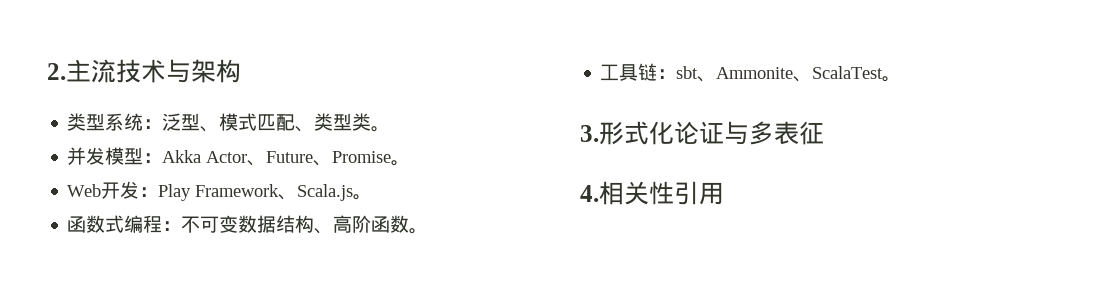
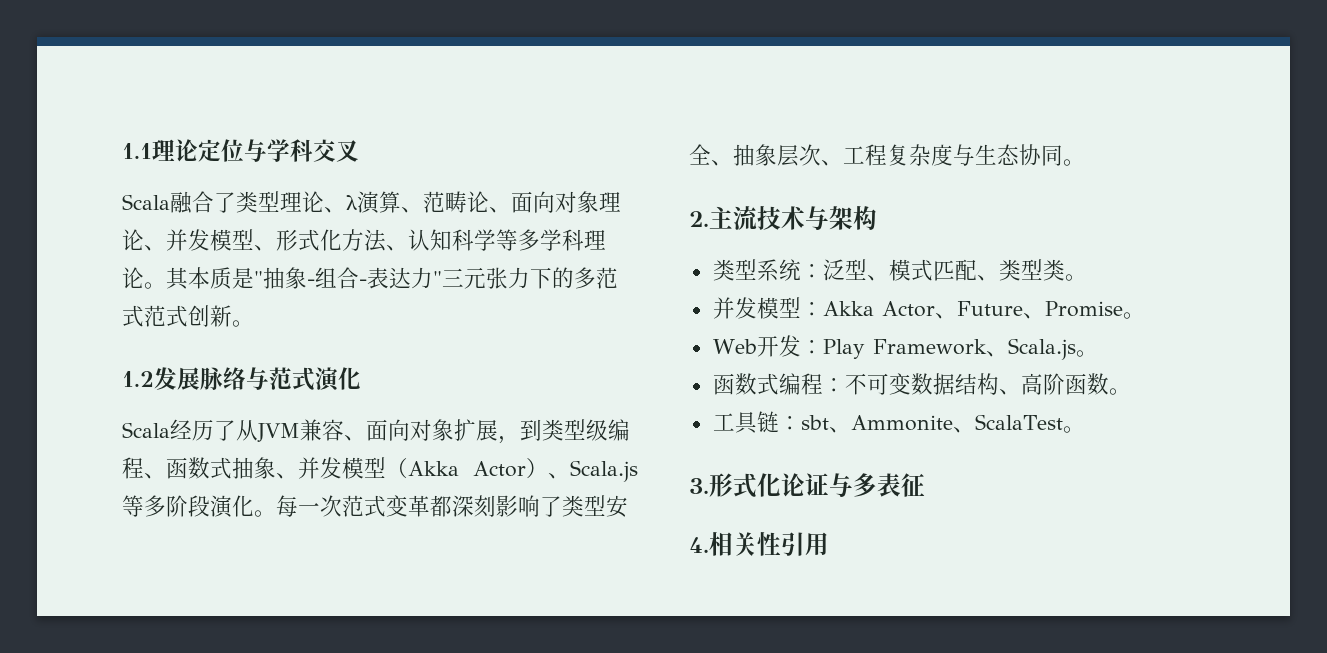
(47, 71) none -> [122,139,359,162] [122,191,621,214] [122,229,606,252] [122,267,618,290] [122,305,254,327] [122,367,361,392] [122,419,630,444] [122,457,638,482] [122,495,628,518] [689,144,1085,167] 1.1理论定位与学科交叉 // Scala融合了类型理论、λ演算、范畴论、面向对象理论、并发模型、形式化方法、认知科学等多学科理论。其本质是"抽象-组合-表达力"三元张力下的多范式范式创新。 // 1.2发展脉络与范式演化 // Scala经历了从JVM兼容、面向对象扩展，到类型级编程、函数式抽象、并发模型（Akka Actor）、Scala.js等多阶段演化。每一次范式变革都深刻影响了类型安全、抽象层次、工程复杂度与生态协同。 //

